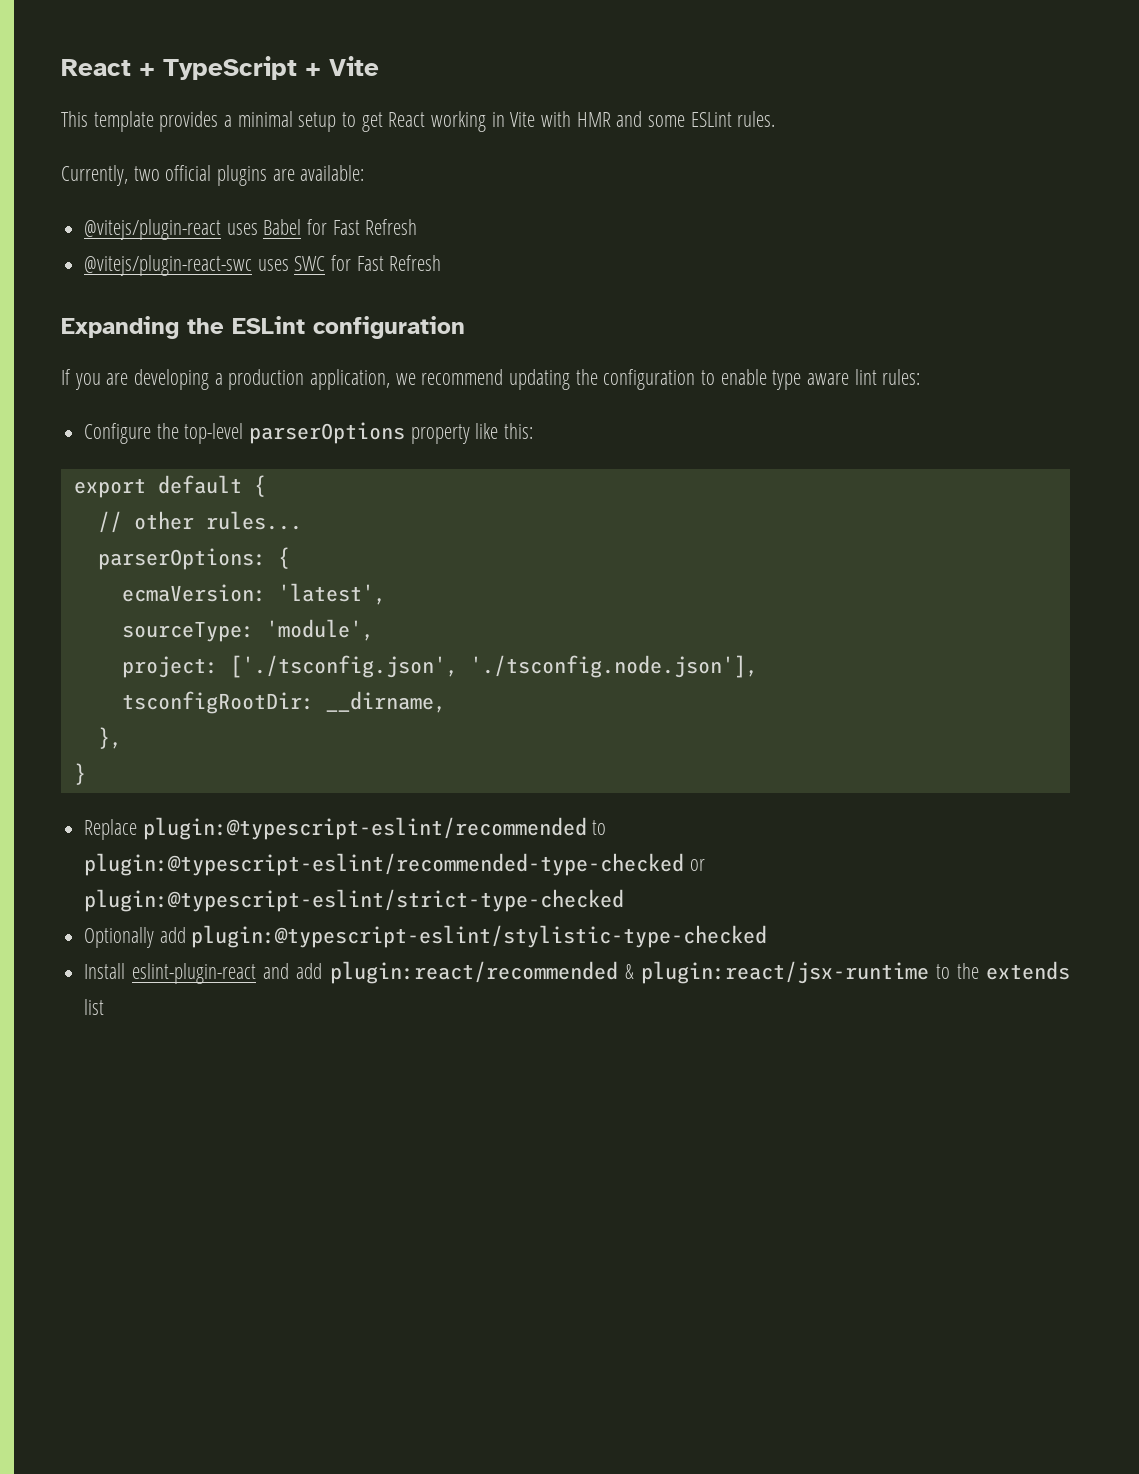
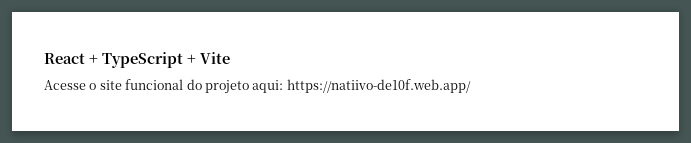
[61,111,776,132] [61,165,365,186] [84,219,418,240] [84,255,442,276] [61,316,465,339] [61,369,921,390] [84,422,534,444] [73,475,266,498] [97,511,302,533] [97,547,290,570] [121,583,386,605] [121,619,374,642] [121,655,758,678] [121,691,446,714] [97,727,122,749] [73,763,86,785] [84,817,607,840] [84,853,705,876] [84,889,625,912] [84,925,768,948] [84,961,1070,984] [84,999,105,1015] This template provides a minimal setup to get React working in Vite with HMR and some ESLint rules. // Currently, two official plugins are available: // @vitejs/plugin-react uses Babel for Fast Refresh // @vitejs/plugin-react-swc uses SWC for Fast Refresh // Expanding the ESLint configuration // If you are developing a production application, we recommend updating the configuration to enable type aware lint rules: // Configure the top-level parserOptions property like this: // export default { // // other rules... // parserOptions: { // ecmaVersion: 'latest', // sourceType: 'module', // project: ['./tsconfig.json', './tsconfig.node.json'], // tsconfigRootDir: __dirname, // }, // } // Replace plugin:@typescript-eslint/recommended to plugin:@typescript-eslint/recommended-type-checked or plugin:@typescript-eslint/strict-type-checked // Optionally add plugin:@typescript-eslint/stylistic-type-checked // Install eslint-plugin-react and add plugin:react/recommended & plugin:react/jsx-runtime to the extends list -> [44,79,471,94] Acesse o site funcional do projeto aqui: https://natiivo-de10f.web.app/

